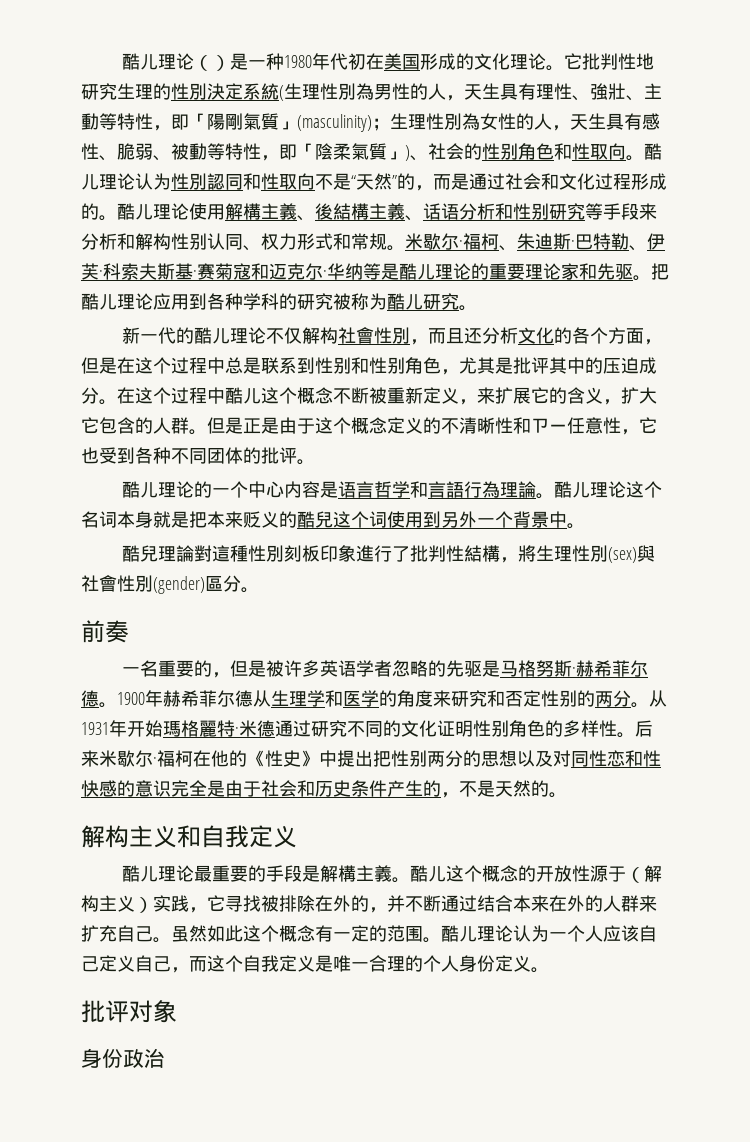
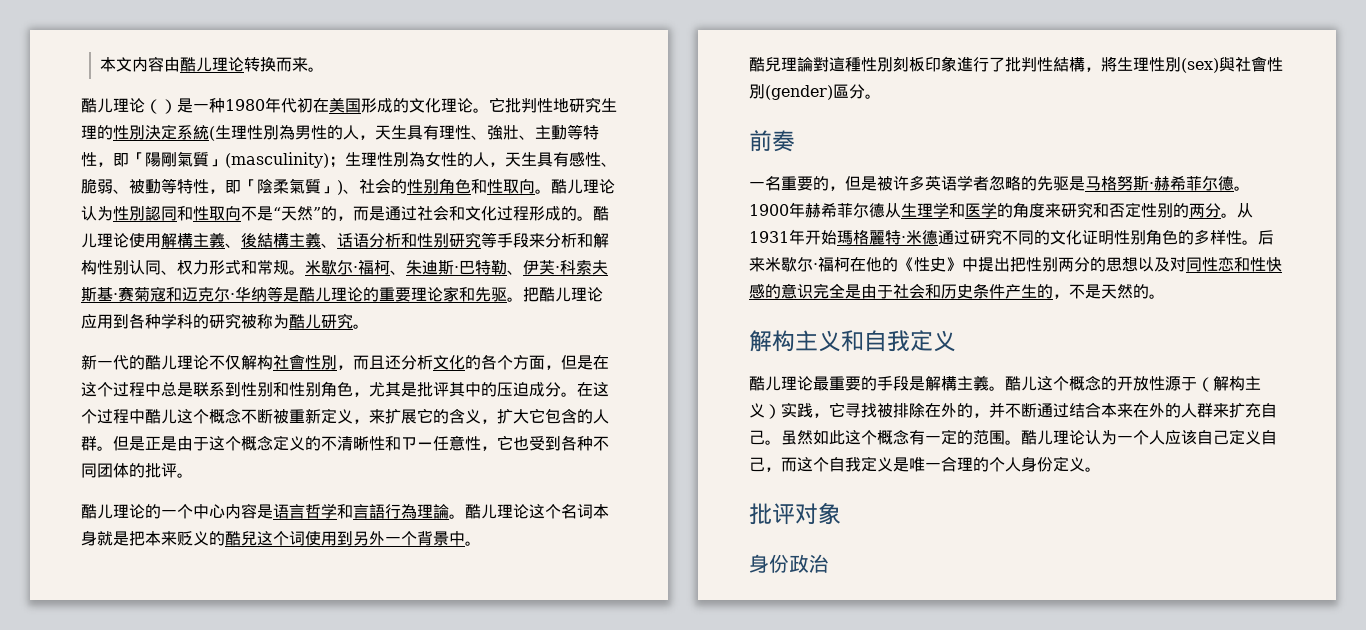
(121, 61) none -> [100,56,325,72] 本文内容由酷儿理论转换而来。 //

